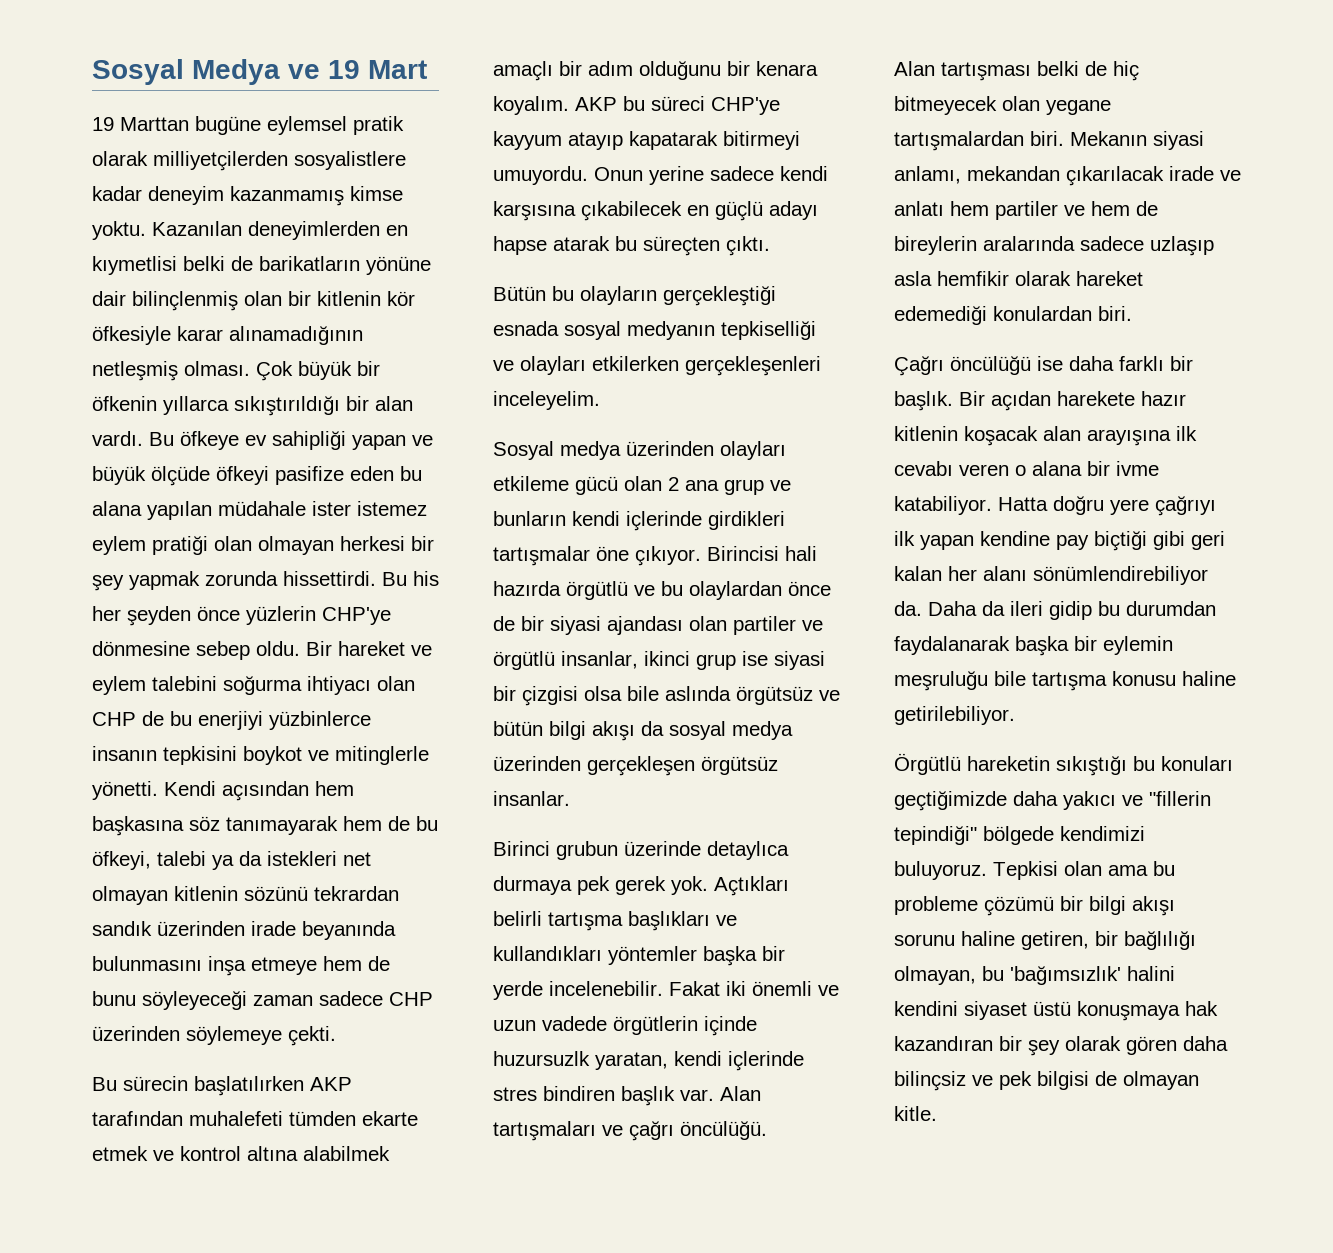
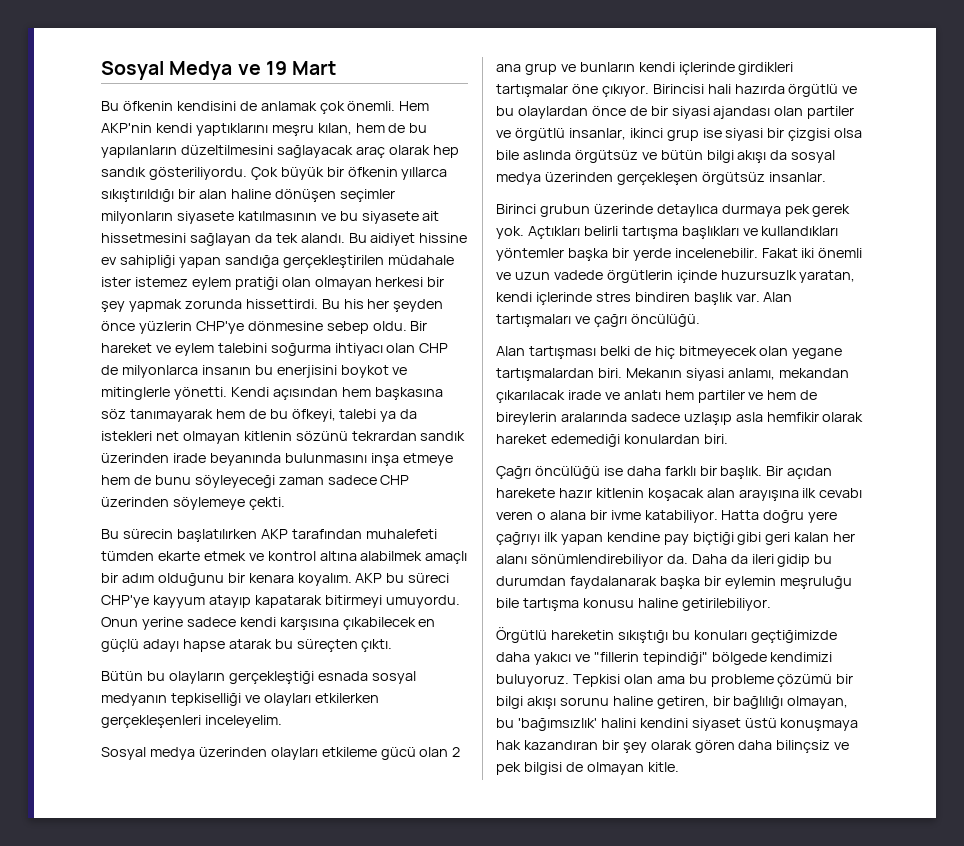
[92,116,404,135] [92,151,406,171] [92,186,403,206] [92,221,408,240] [92,256,431,275] [92,291,415,311] [92,326,363,345] [92,361,250,381] 19 Marttan bugüne eylemsel pratik olarak milliyetçilerden sosyalistlere kadar deneyim kazanmamış kimse yoktu. Kazanılan deneyimlerden en kıymetlisi belki de barikatların yönüne dair bilinçlenmiş olan bir kitlenin kör öfkesiyle karar alınamadığının netleşmiş olması. -> [101,101,430,114] [101,123,428,136] [101,145,459,158] [101,167,247,180] Bu öfkenin kendisini de anlamak çok önemli. Hem AKP'nin kendi yaptıklarını meşru kılan, hem de bu yapılanların düzeltilmesini sağlayacak araç olarak hep sandık gösteriliyordu.
[92,431,433,450] [92,466,422,486] [92,501,212,520] vardı. Bu öfkeye ev sahipliği yapan ve büyük ölçüde öfkeyi pasifize eden bu alana yapılan -> [230,189,395,202] [101,211,440,224] [101,233,468,246] [101,255,384,268] haline dönüşen seçimler milyonların siyasete katılmasının ve bu siyasete ait hissetmesini sağlayan da tek alandı. Bu aidiyet hissine ev sahipliği yapan sandığa gerçekleştirilen
[170,711,371,730] [92,746,237,765] bu enerjiyi yüzbinlerce insanın tepkisini -> [121,365,337,378] milyonlarca insanın bu enerjisini

